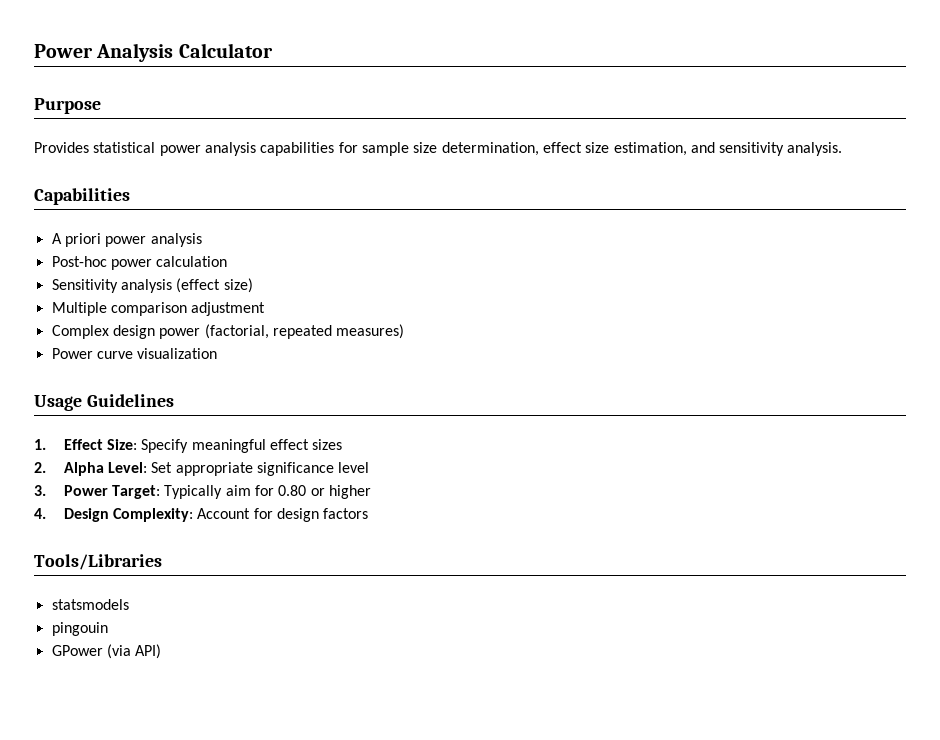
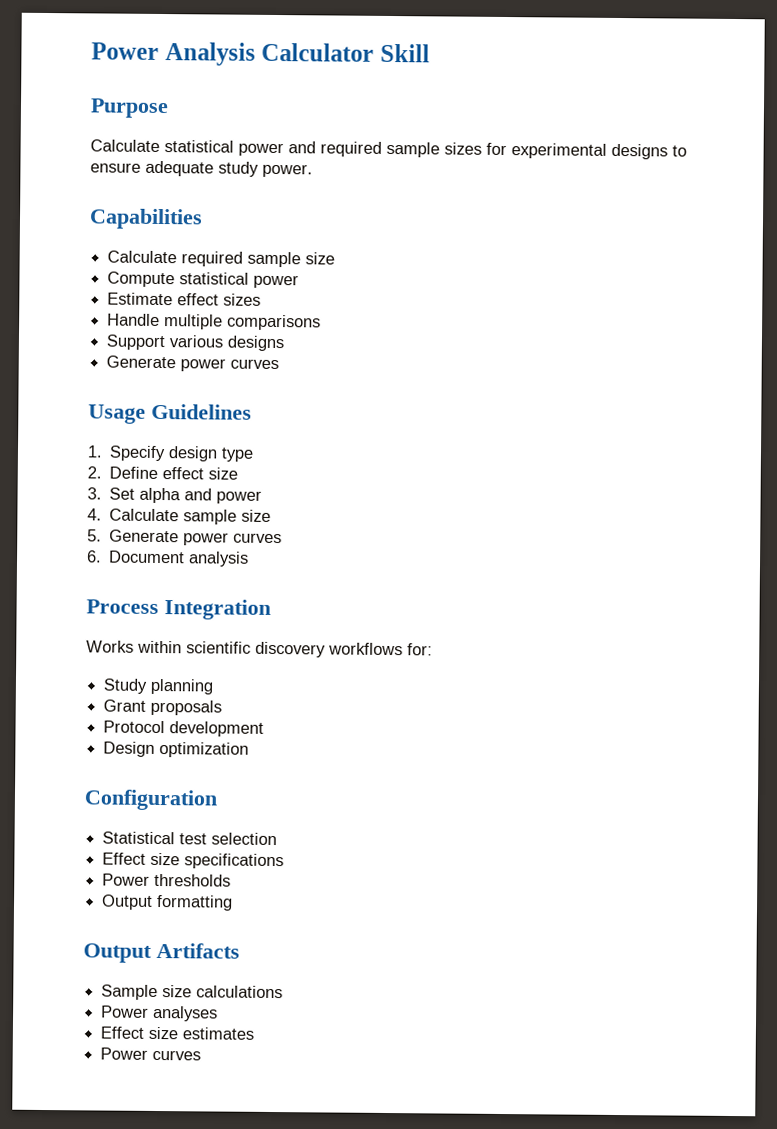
(273, 50) none -> [379,43,430,63] Skill
[34,142,843,156] [34,188,130,205] [51,233,202,247] [51,256,228,270] [51,278,253,293] [51,302,266,316] [51,324,405,339] [51,348,218,359] [34,394,174,411] [34,439,343,453] [34,462,370,476] [34,485,372,499] [34,508,369,522] [34,554,162,570] [51,599,129,610] [51,622,108,636] [51,644,162,659] Provides statistical power analysis capabilities for sample size determination, effect size estimation, and sensitivity analysis. // Capabilities // A priori power analysis // Post-hoc power calculation // Sensitivity analysis (effect size) // Multiple comparison adjustment // Complex design power (factorial, repeated measures) // Power curve visualization // Usage Guidelines // 1. Effect Size: Specify meaningful effect sizes // 2. Alpha Level: Set appropriate significance level // 3. Power Target: Typically aim for 0.80 or higher // 4. Design Complexity: Account for design factors // Tools/Libraries // statsmodels // pingouin // GPower (via API) -> [90,139,687,160] [90,160,313,178] [89,208,203,230] [107,250,336,268] [107,271,300,289] [107,292,262,306] [107,313,322,331] [106,334,285,352] [106,355,280,372] [88,403,252,424] [87,445,255,462] [87,466,239,480] [87,487,263,504] [87,508,272,525] [87,529,283,546] [87,550,250,567] [86,599,271,620] [86,640,433,658] [103,678,214,695] [103,699,223,716] [103,720,265,737] [103,741,250,758] [84,789,218,811] [102,831,278,846] [102,852,285,870] [102,873,232,887] [101,894,234,911] [83,942,240,963] [101,984,284,1001] [101,1005,219,1022] [100,1026,255,1040] [100,1047,202,1061] Calculate statistical power and required sample sizes for experimental designs to ensure adequate study power. // Capabilities // Calculate required sample size // Compute statistical power // Estimate effect sizes // Handle multiple comparisons // Support various designs // Generate power curves // Usage Guidelines // 1. Specify design type // 2. Define effect size // 3. Set alpha and power // 4. Calculate sample size // 5. Generate power curves // 6. Document analysis // Process Integration // Works within scientific discovery workflows for: // Study planning // Grant proposals // Protocol development // Design optimization // Configuration // Statistical test selection // Effect size specifications // Power thresholds // Output formatting // Output Artifacts // Sample size calculations // Power analyses // Effect size estimates // Power curves

